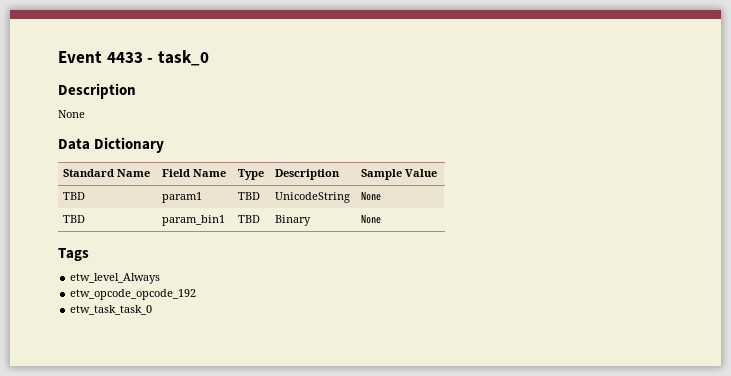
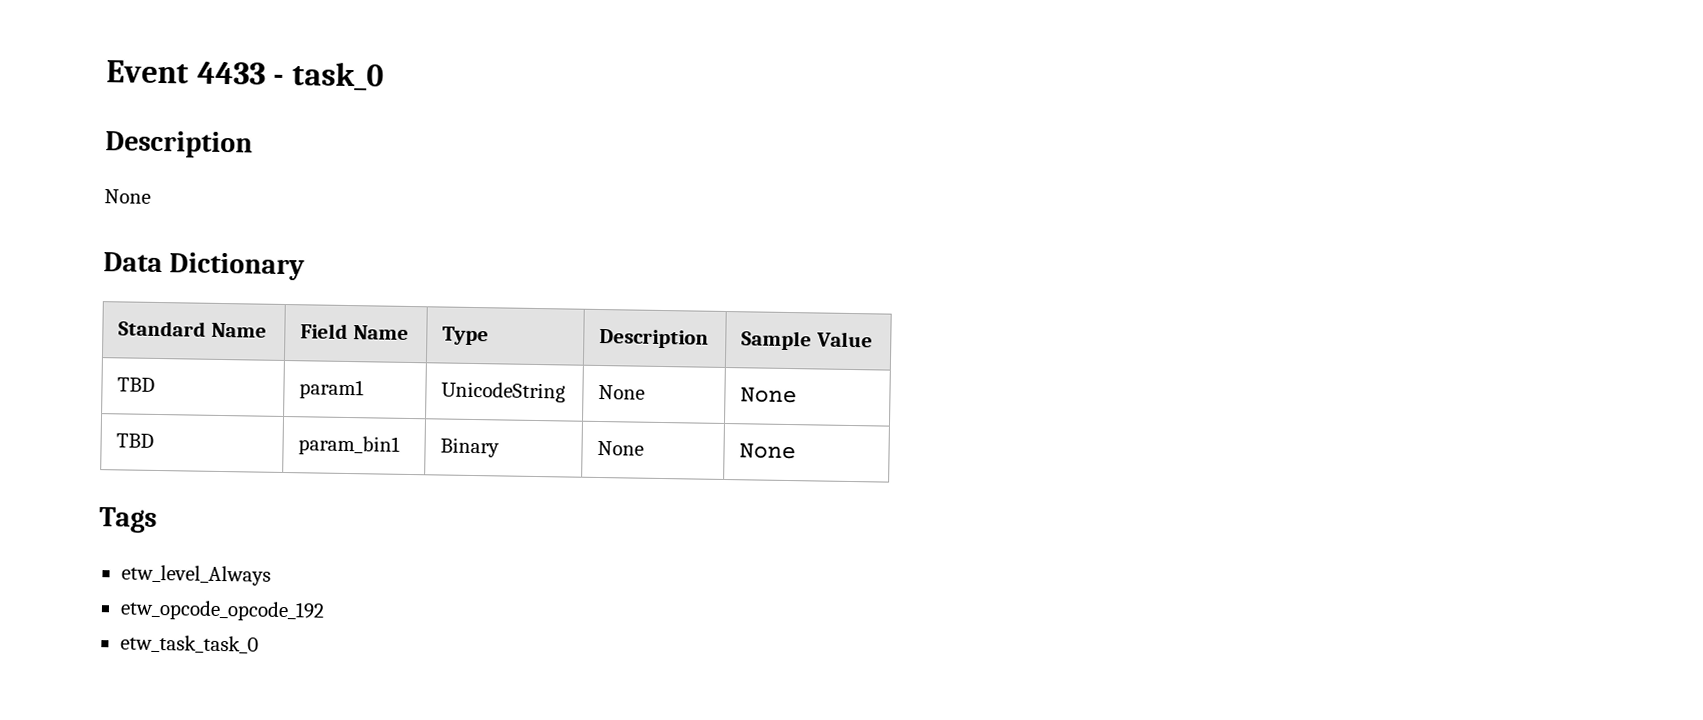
[238,192,261,200] [275,192,351,203] TBD | UnicodeString -> [441,381,567,403] [598,384,646,400] UnicodeString | None
[238,215,261,223] [275,215,312,226] TBD | Binary -> [440,437,501,458] [597,440,645,456] Binary | None

